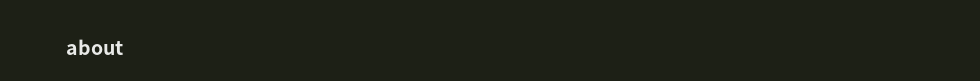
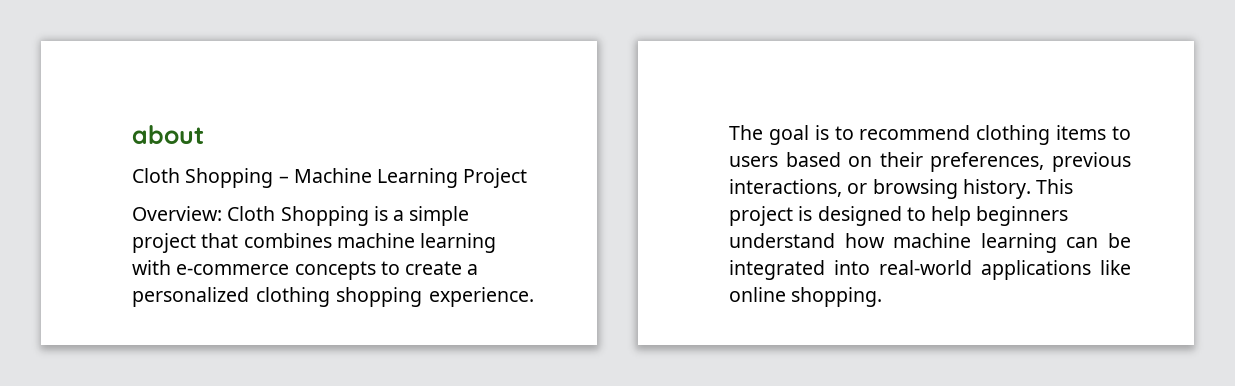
(123, 47) none -> [132,168,528,188] [132,206,470,226] [132,233,497,253] [132,260,479,280] [132,287,534,307] [729,125,1131,145] [729,152,1131,172] [729,179,1074,199] [729,206,1069,226] [729,233,1131,253] [729,260,1131,280] [729,287,883,307] // Cloth Shopping – Machine Learning Project // Overview: Cloth Shopping is a simple project that combines machine learning with e-commerce concepts to create a personalized clothing shopping experience. The goal is to recommend clothing items to users based on their preferences, previous interactions, or browsing history. This project is designed to help beginners understand how machine learning can be integrated into real-world applications like online shopping.

